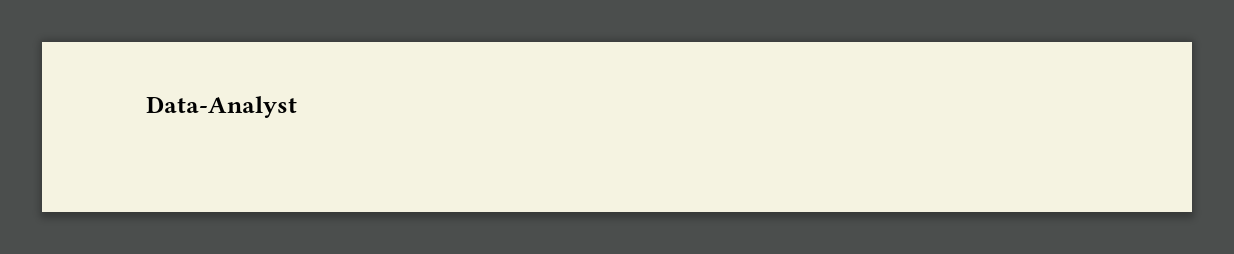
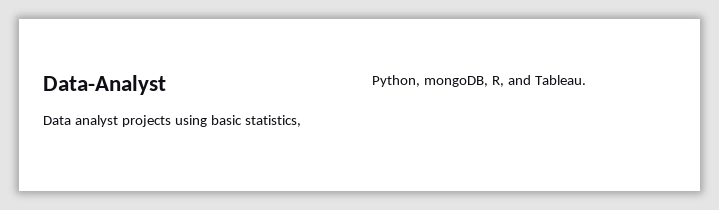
(297, 107) none -> [43,115,301,127] [372,75,586,87] // Data analyst projects using basic statistics, Python, mongoDB, R, and Tableau.

